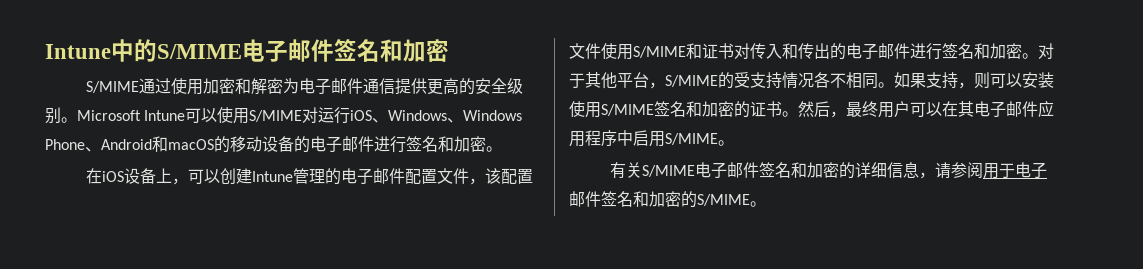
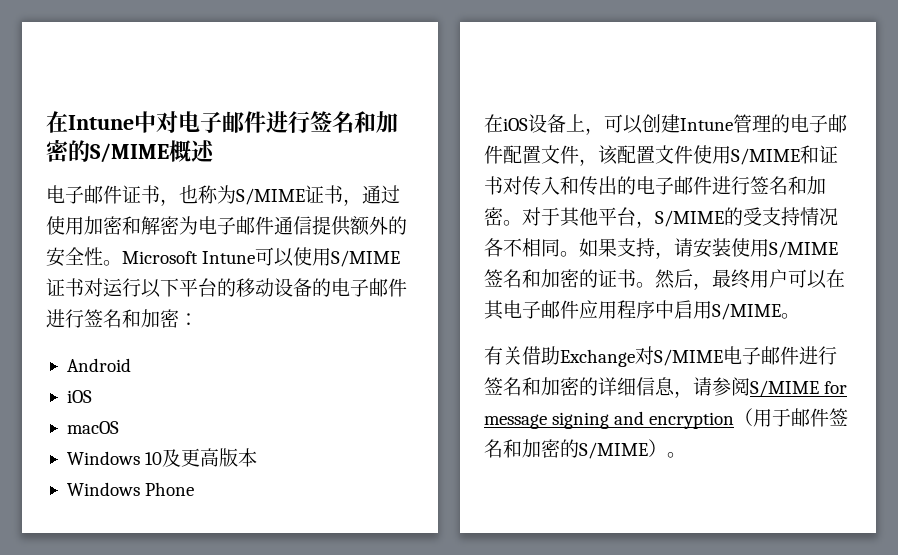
[45,39,449,62] [86,81,140,93] Intune中的S/MIME电子邮件签名和加密 // S/MIME -> [46,111,398,133] [46,139,215,163] [46,185,362,206] 在Intune中对电子邮件进行签名和加密的S/MIME概述 // 电子邮件证书，也称为S/MIME证书，
[427,78,524,95] [45,107,61,124] 更高的安全级别 -> [350,216,407,236] [46,247,103,267] 额外的安全性
[302,107,523,124] [45,136,214,152] 对运行iOS、Windows、Windows Phone、Android和macOS -> [46,278,217,298] 证书对运行以下平台
[486,146,502,152] 。 -> [179,313,198,326] [66,358,131,372] [66,390,92,403] [66,421,119,434] [66,448,258,467] [66,482,195,496] ： // Android // iOS // macOS // Windows 10及更高版本 // Windows Phone
[974,72,1022,89] 则可以 -> [674,238,693,257] 请
[642,162,760,179] S/MIME电子邮件 -> [522,346,837,367] 借助Exchange对S/MIME电子邮件进行
[983,162,1048,179] 用于电子 -> [750,380,848,397] [484,408,792,429] S/MIME for message signing and encryption（用于
(750, 200) none -> [648,439,667,457] ）

